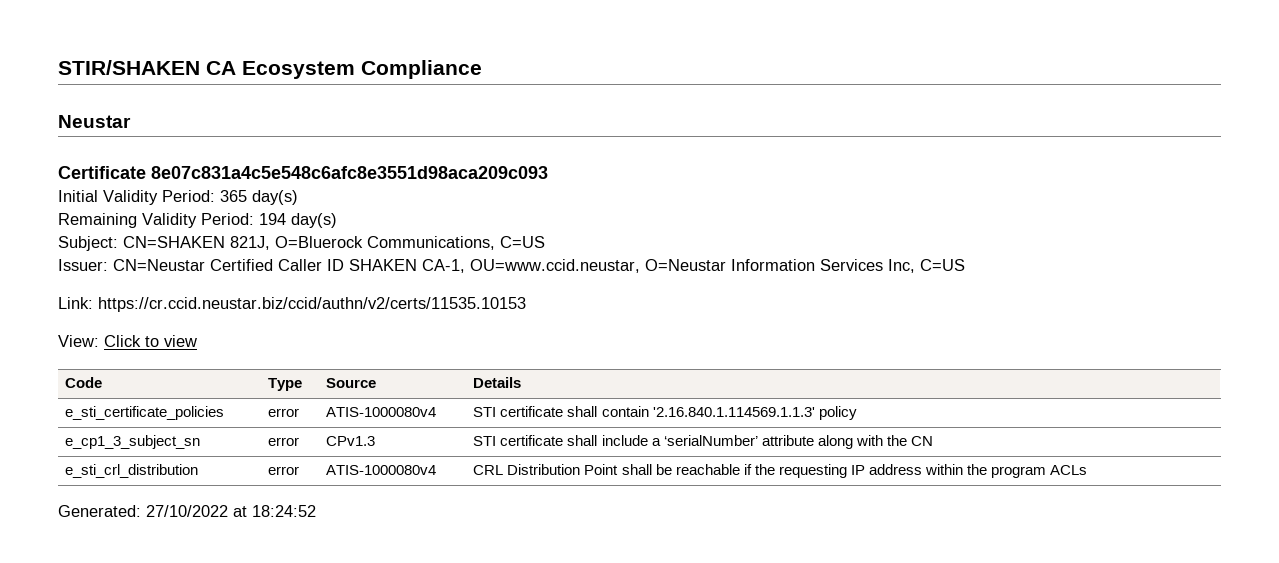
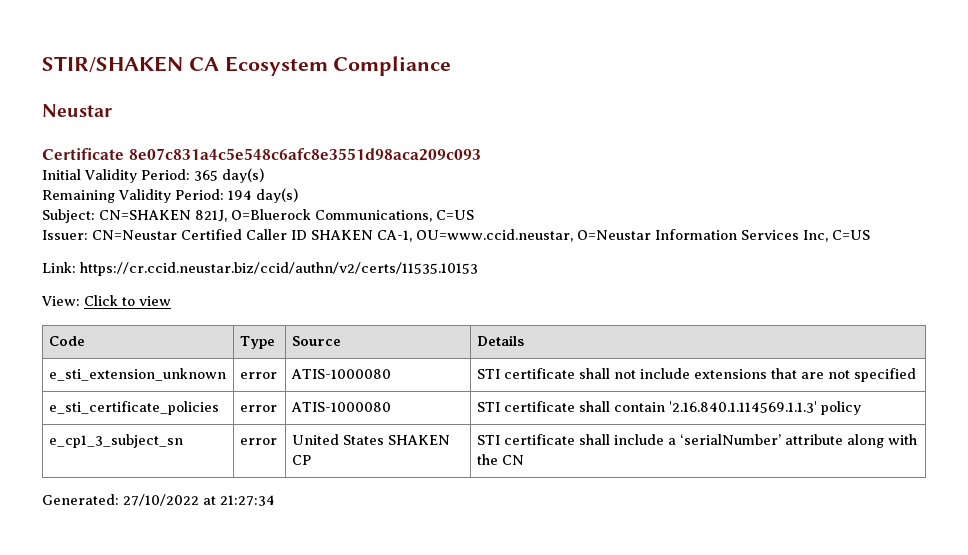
(522, 382) none -> [48,368,226,381] [239,372,277,379] [290,369,391,379] [476,368,916,382] // e_sti_extension_unknown | error | ATIS-1000080 | STI certificate shall not include extensions that are not specified
[326,407,437,417] ATIS-1000080v4 -> [290,402,391,412] ATIS-1000080
[326,436,376,446] CPv1.3 -> [291,434,450,445] [291,455,311,465] United States SHAKEN CP
[65,464,199,478] [268,466,300,475] [326,465,437,475] [473,464,1088,478] // e_sti_crl_distribution | error | ATIS-1000080v4 | CRL Distribution Point shall be reachable if the requesting IP address within the program ACLs -> (524, 460) none
[252,505,316,517] 18:24:52 -> [220,495,275,506] 21:27:34

